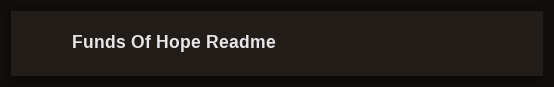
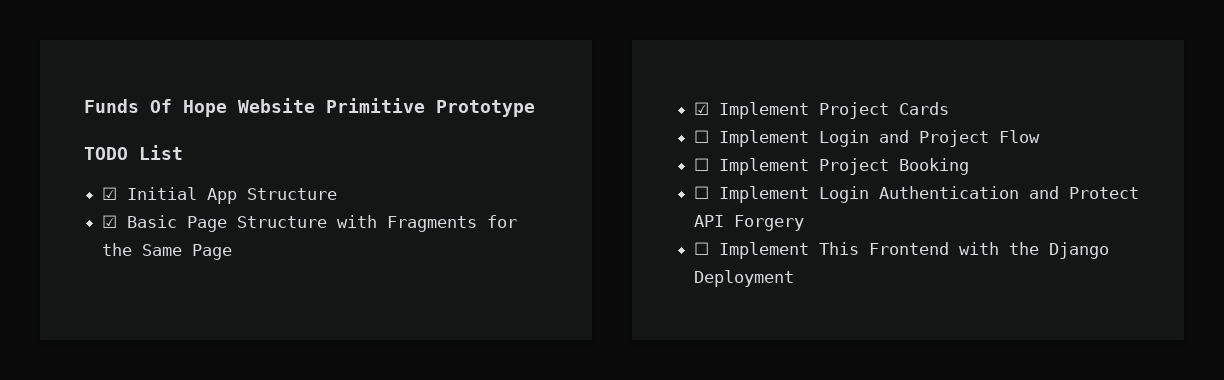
[206,35,276,48] Readme -> [238,98,535,117] [84,145,183,160] [102,187,338,204] [102,215,518,232] [102,243,233,260] [694,102,950,119] [694,130,1041,147] [694,158,970,175] [694,186,1140,203] [694,215,805,231] [694,242,1110,259] [694,270,795,287] Website Primitive Prototype // TODO List // ☑ Initial App Structure // ☑ Basic Page Structure with Fragments for the Same Page // ☑ Implement Project Cards // ☐ Implement Login and Project Flow // ☐ Implement Project Booking // ☐ Implement Login Authentication and Protect API Forgery // ☐ Implement This Frontend with the Django Deployment

